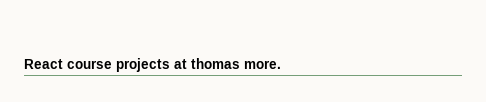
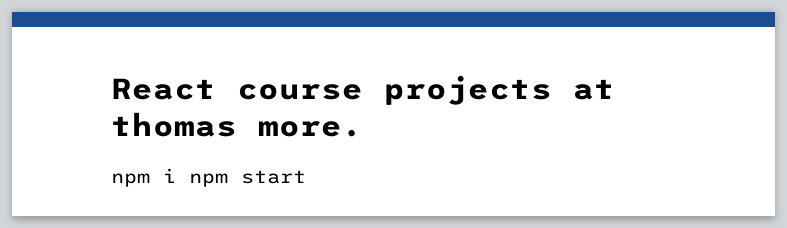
(281, 64) none -> [111,168,306,187] // npm i npm start

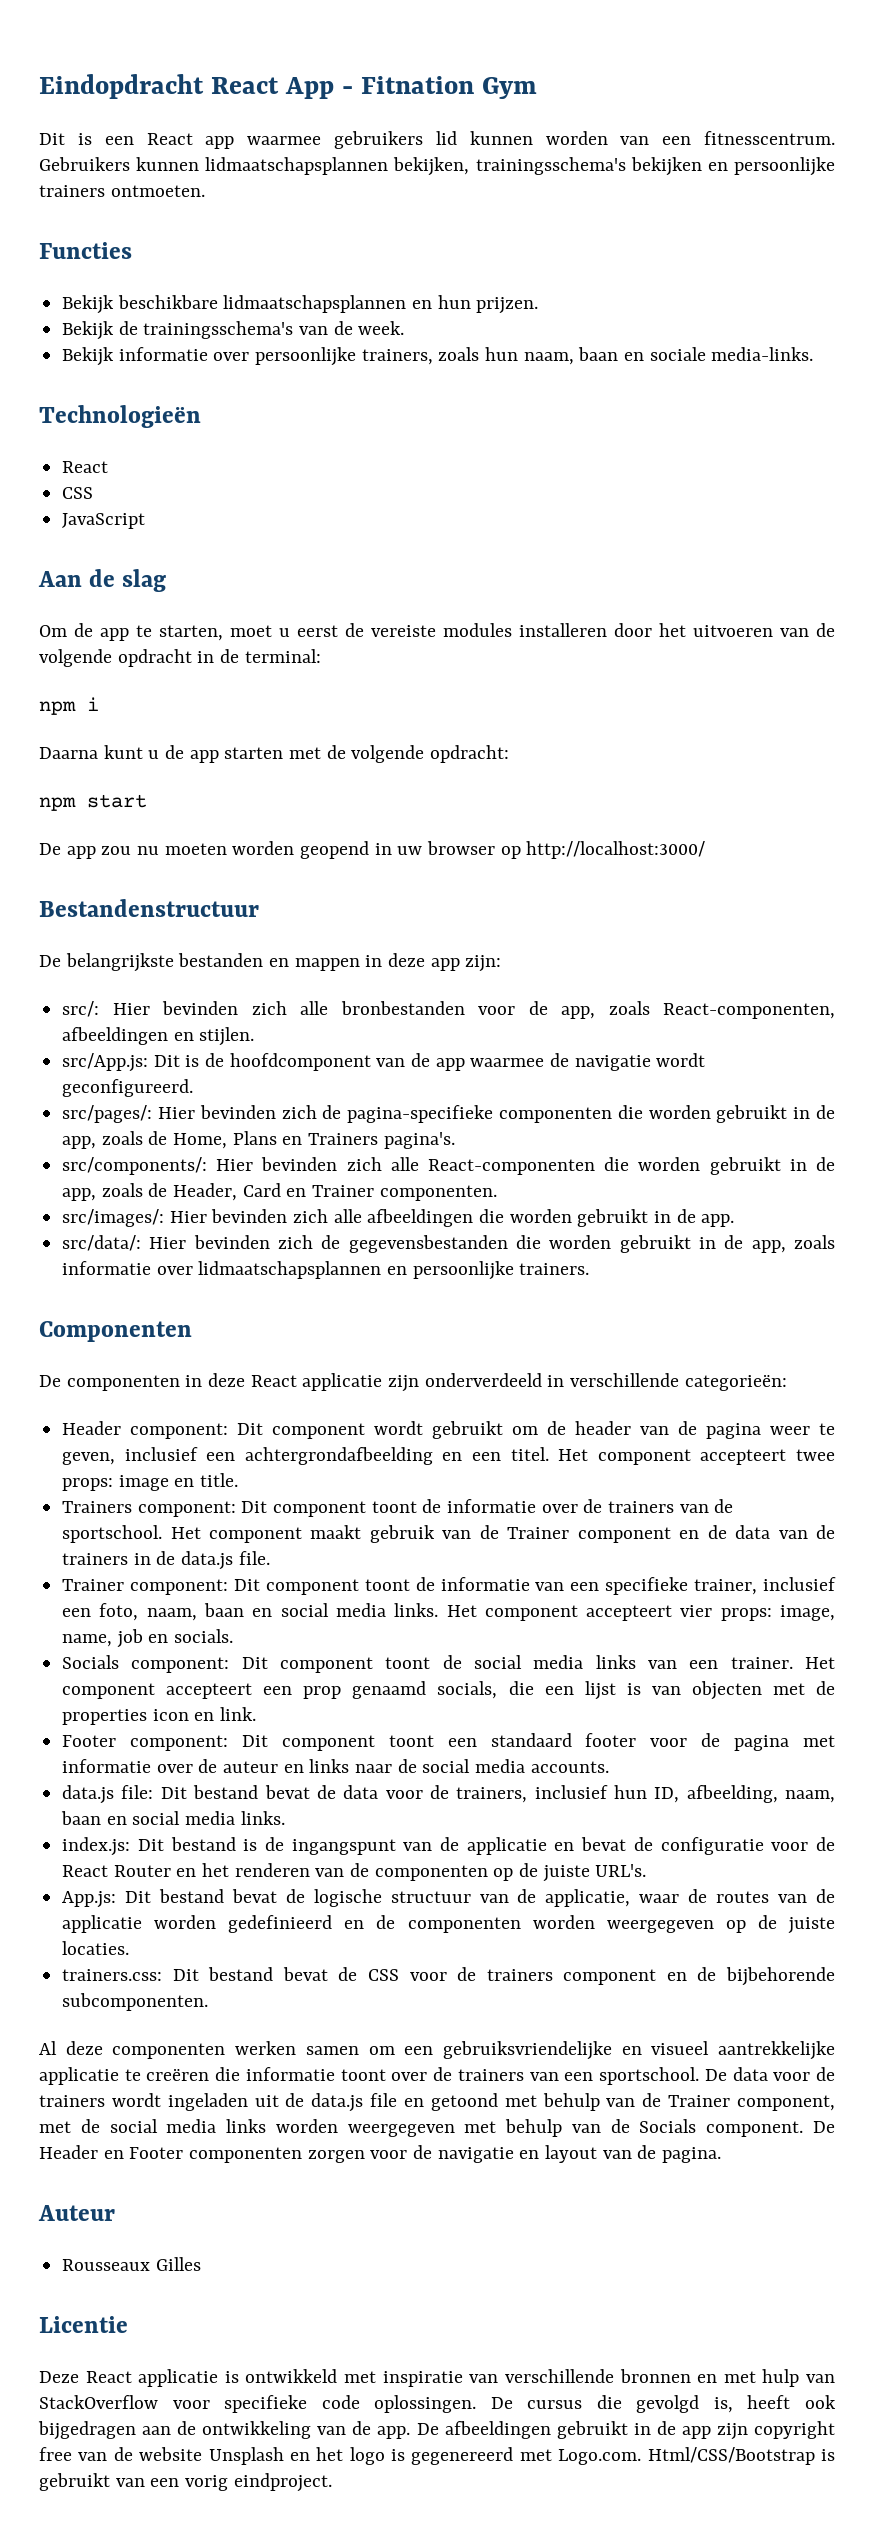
[111,75,615,105] [111,112,363,137] [111,168,306,187] React course projects at thomas more. // npm i npm start -> [39,74,537,99] [39,131,836,149] [39,157,835,176] [39,185,205,197] [39,242,132,259] [62,295,539,314] [62,321,405,340] [62,347,814,366] [39,405,201,428] [62,461,109,473] [62,487,94,499] [62,513,146,529] [38,569,167,592] [39,623,835,641] [39,649,321,667] [39,697,99,715] [39,745,510,763] [39,794,147,811] [39,841,706,859] [39,899,259,917] [39,953,502,972] [62,1001,835,1019] [62,1027,255,1046] [62,1053,706,1072] [62,1079,194,1097] [62,1105,835,1123] [62,1131,455,1149] [62,1157,835,1175] [62,1183,497,1201] [62,1209,735,1227] [62,1235,836,1253] [62,1261,590,1280] [39,1321,192,1342] [39,1373,787,1392] [62,1421,835,1439] [62,1447,835,1465] [62,1473,239,1491] [62,1499,734,1517] [62,1525,835,1543] [62,1551,270,1570] [62,1577,836,1595] [62,1603,835,1621] [62,1629,234,1648] [62,1655,836,1673] [62,1681,836,1700] [62,1707,257,1725] [62,1733,835,1751] [62,1759,609,1773] [62,1785,836,1804] [61,1811,285,1825] [62,1837,835,1856] [62,1863,647,1882] [62,1889,836,1908] [62,1915,835,1934] [62,1941,130,1955] [62,1967,835,1986] [62,1993,209,2011] [39,2041,835,2060] [39,2067,836,2085] [39,2093,835,2112] [39,2119,835,2137] [39,2145,722,2163] [38,2205,115,2221] [62,2257,201,2271] [39,2316,128,2333] [39,2369,835,2387] [39,2395,836,2413] [38,2421,835,2440] [39,2447,835,2465] [39,2473,332,2492] Eindopdracht React App - Fitnation Gym // Dit is een React app waarmee gebruikers lid kunnen worden van een fitnesscentrum. Gebruikers kunnen lidmaatschapsplannen bekijken, trainingsschema's bekijken en persoonlijke trainers ontmoeten. // Functies // Bekijk beschikbare lidmaatschapsplannen en hun prijzen. // Bekijk de trainingsschema's van de week. // Bekijk informatie over persoonlijke trainers, zoals hun naam, baan en sociale media-links. // Technologieën // React // CSS // JavaScript // Aan de slag // Om de app te starten, moet u eerst de vereiste modules installeren door het uitvoeren van de volgende opdracht in de terminal: // npm i // Daarna kunt u de app starten met de volgende opdracht: // npm start // De app zou nu moeten worden geopend in uw browser op http://localhost:3000/ // Bestandenstructuur // De belangrijkste bestanden en mappen in deze app zijn: // src/: Hier bevinden zich alle bronbestanden voor de app, zoals React-componenten, afbeeldingen en stijlen. // src/App.js: Dit is de hoofdcomponent van de app waarmee de navigatie wordt geconfigureerd. // src/pages/: Hier bevinden zich de pagina-specifieke componenten die worden gebruikt in de app, zoals de Home, Plans en Trainers pagina's. // src/components/: Hier bevinden zich alle React-componenten die worden gebruikt in de app, zoals de Header, Card en Trainer componenten. // src/images/: Hier bevinden zich alle afbeeldingen die worden gebruikt in de app. // src/data/: Hier bevinden zich de gegevensbestanden die worden gebruikt in de app, zoals informatie over lidmaatschapsplannen en persoonlijke trainers. // Componenten // De componenten in deze React applicatie zijn onderverdeeld in verschillende categorieën: // Header component: Dit component wordt gebruikt om de header van de pagina weer te geven, inclusief een achtergrondafbeelding en een titel. Het component accepteert twee props: image en title. // Trainers component: Dit component toont de informatie over de trainers van de sportschool. Het component maakt gebruik van de Trainer component en de data van de trainers in de data.js file. // Trainer component: Dit component toont de informatie van een specifieke trainer, inclusief een foto, naam, baan en social media links. Het component accepteert vier props: image, name, job en socials. // Socials component: Dit component toont de social media links van een trainer. Het component accepteert een prop genaamd socials, die een lijst is van objecten met de properties icon en link. // Footer component: Dit component toont een standaard footer voor de pagina met informatie over de auteur en links naar de social media accounts. // data.js file: Dit bestand bevat de data voor de trainers, inclusief hun ID, afbeelding, naam, baan en social media links. // index.js: Dit bestand is de ingangspunt van de applicatie en bevat de configuratie voor de React Router en het renderen van de componenten op de juiste URL's. // App.js: Dit bestand bevat de logische structuur van de applicatie, waar de routes van de applicatie worden gedefinieerd en de componenten worden weergegeven op de juiste locaties. // trainers.css: Dit bestand bevat de CSS voor de trainers component en de bijbehorende subcomponenten. // Al deze componenten werken samen om een gebruiksvriendelijke en visueel aantrekkelijke applicatie te creëren die informatie toont over de trainers van een sportschool. De data voor de trainers wordt ingeladen uit de data.js file en getoond met behulp van de Trainer component, met de social media links worden weergegeven met behulp van de Socials component. De Header en Footer componenten zorgen voor de navigatie en layout van de pagina. // Auteur // Rousseaux Gilles // Licentie // Deze React applicatie is ontwikkeld met inspiratie van verschillende bronnen en met hulp van StackOverflow voor specifieke code oplossingen. De cursus die gevolgd is, heeft ook bijgedragen aan de ontwikkeling van de app. De afbeeldingen gebruikt in de app zijn copyright free van de website Unsplash en het logo is gegenereerd met Logo.com. Html/CSS/Bootstrap is gebruikt van een vorig eindproject.

